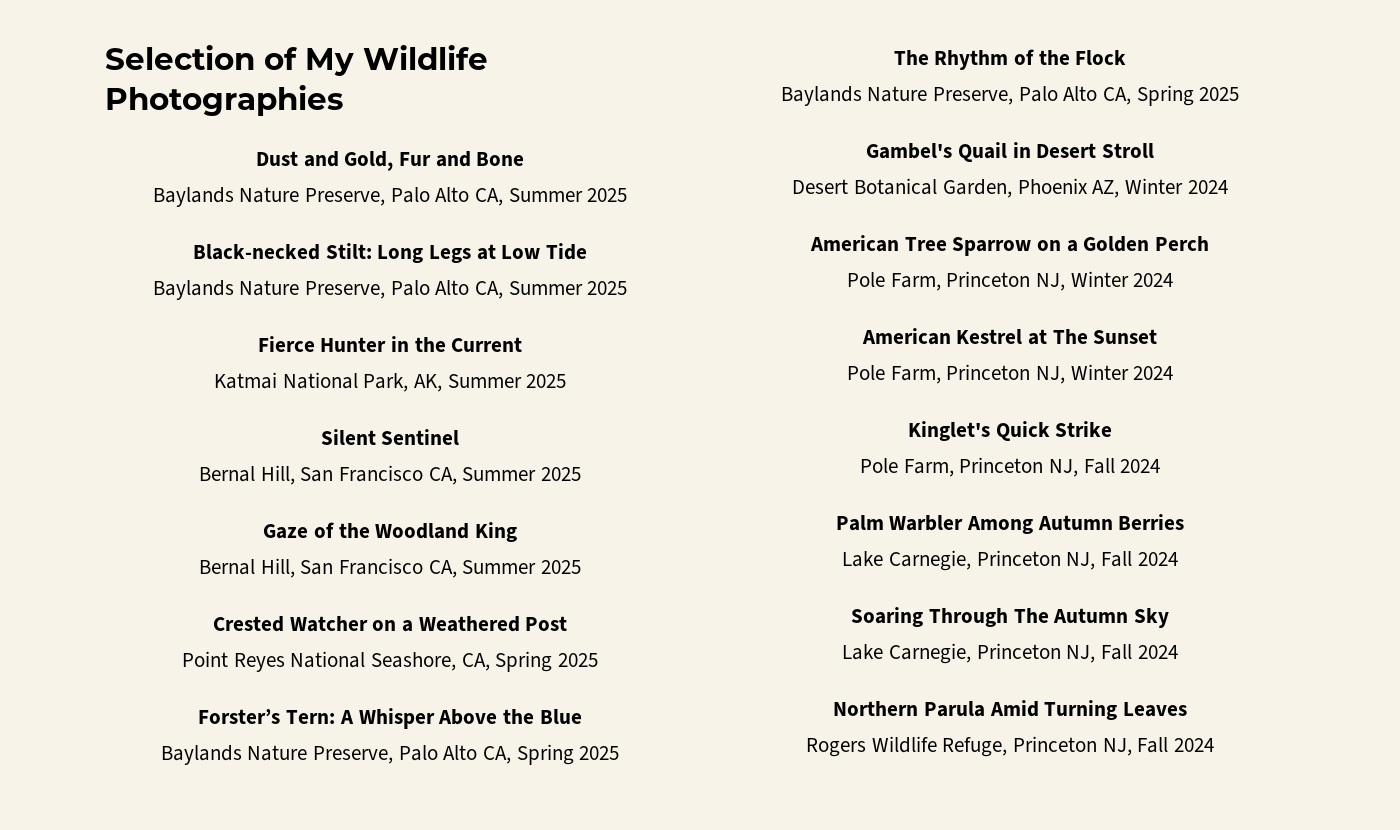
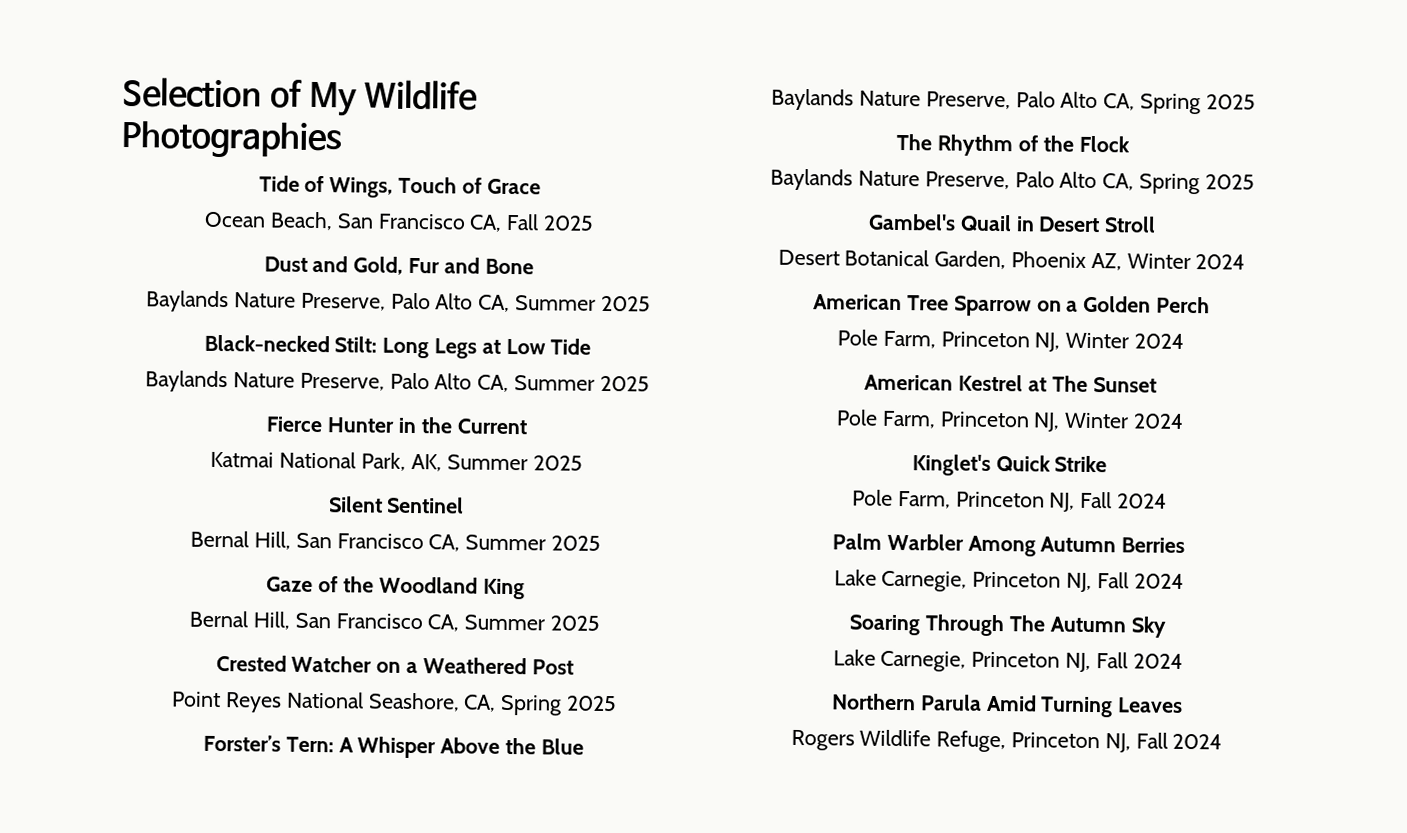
(343, 100) none -> [258,175,541,198] [204,211,594,232] // Tide of Wings, Touch of Grace // Ocean Beach, San Francisco CA, Fall 2025

